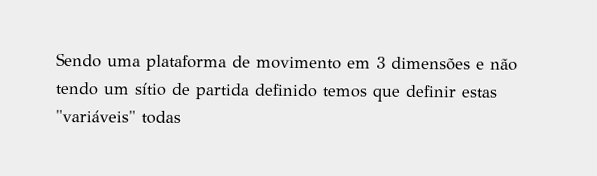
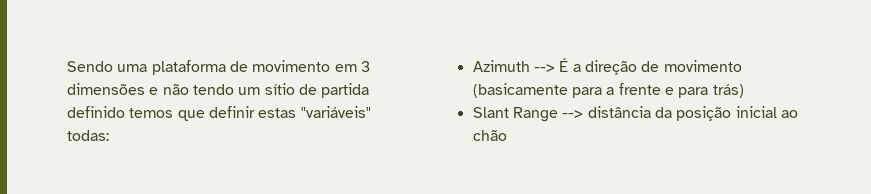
[141,110,181,124] todas -> [67,130,109,141] [472,58,742,75] [472,83,744,98] [472,106,798,122] [472,130,507,141] todas: // Azimuth --> É a direção de movimento (basicamente para a frente e para trás) // Slant Range --> distância da posição inicial ao chão

